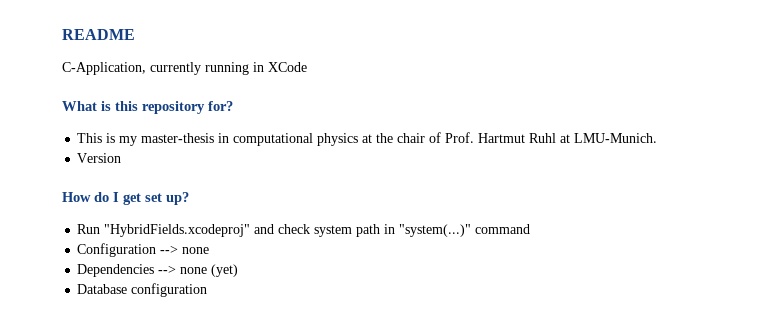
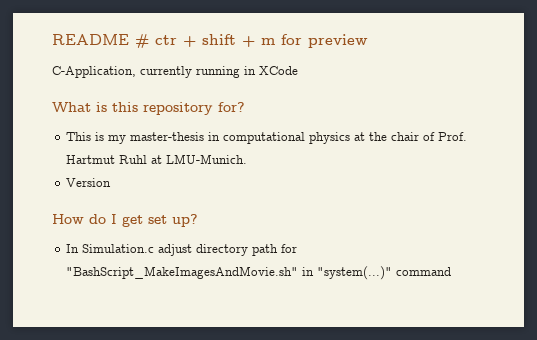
(135, 34) none -> [135,34,368,48] # ctr + shift + m for preview
[77,224,531,237] [77,243,210,257] [77,264,239,277] [77,283,208,297] Run "HybridFields.xcodeproj" and check system path in "system(...)" command // Configuration --> none // Dependencies --> none (yet) // Database configuration -> [66,244,298,256] [66,266,452,280] In Simulation.c adjust directory path for "BashScript_MakeImagesAndMovie.sh" in "system(...)" command

